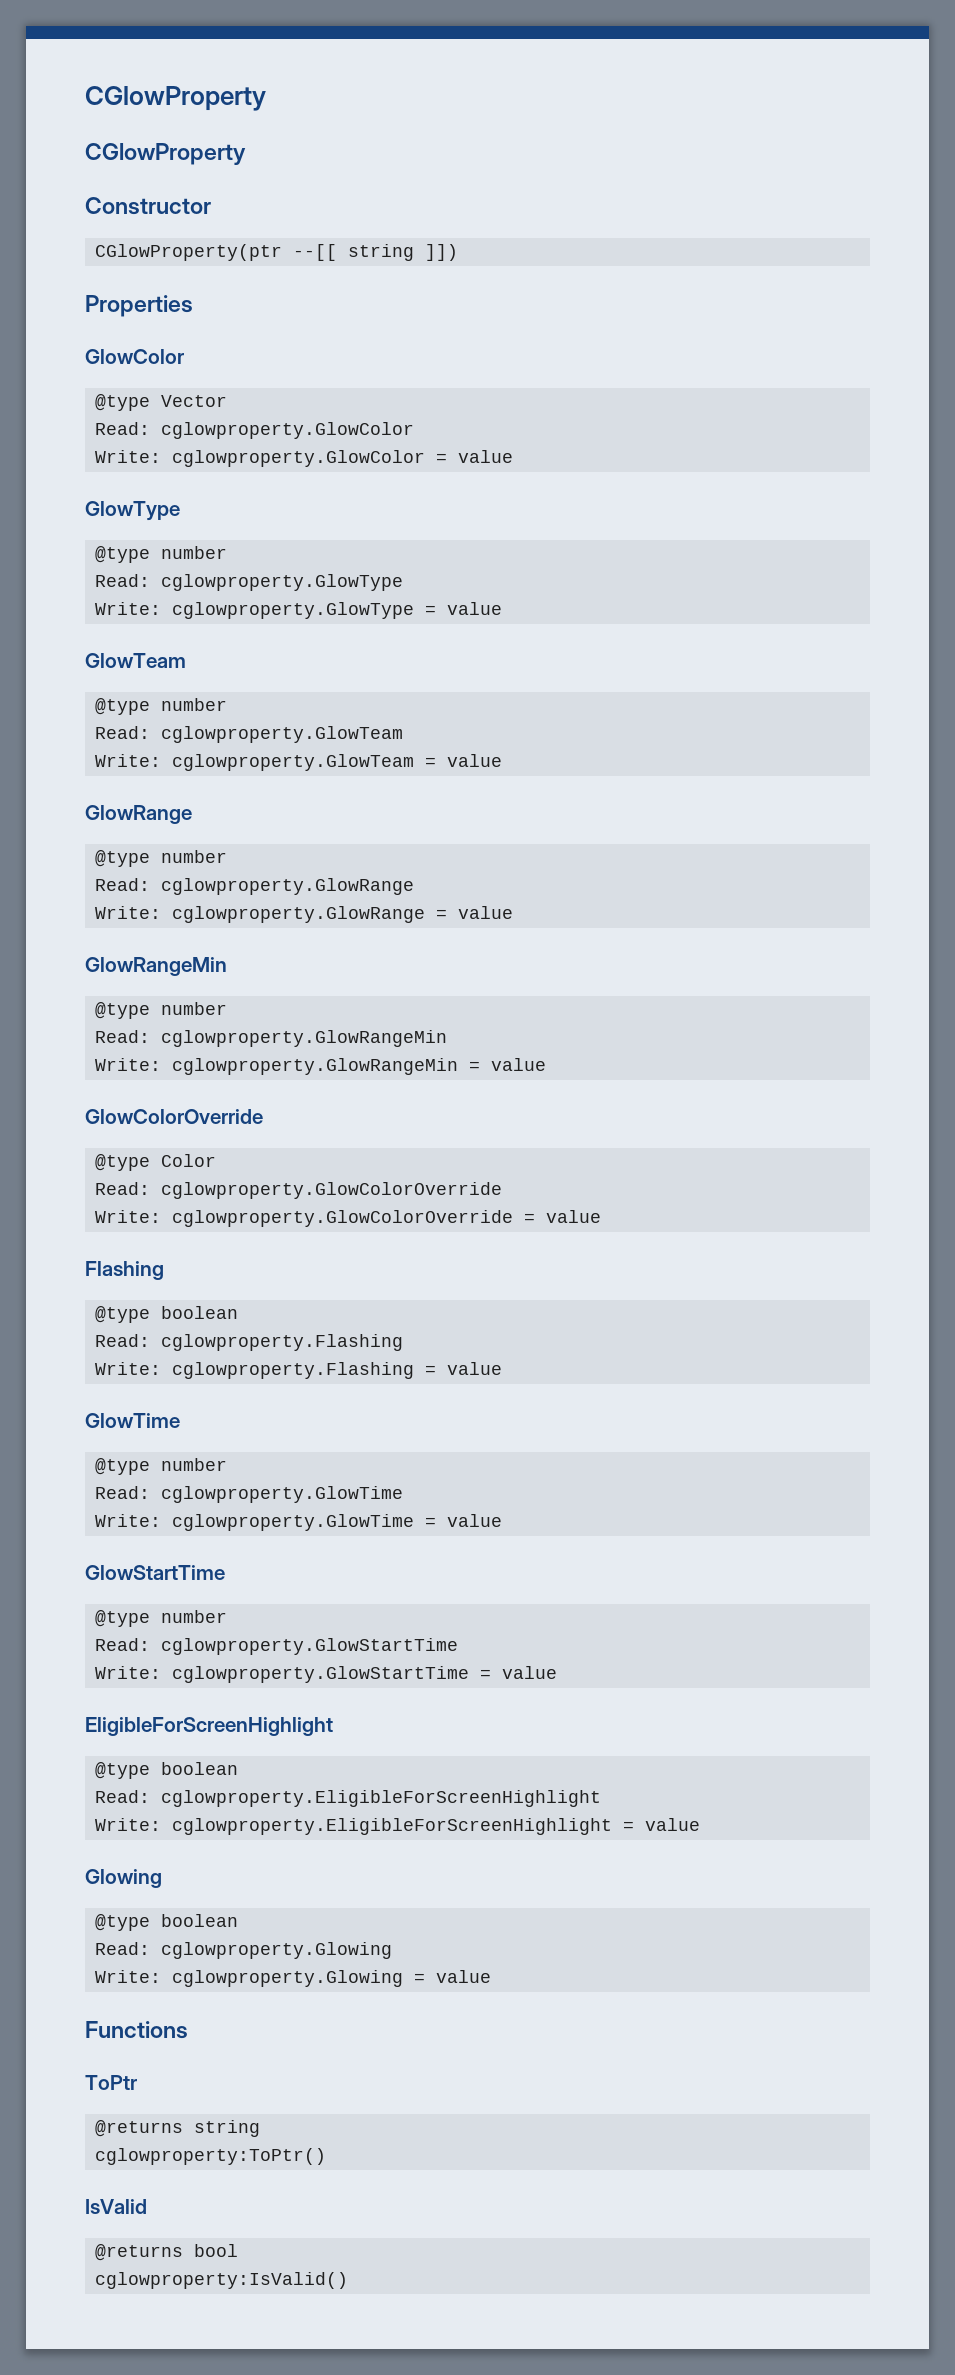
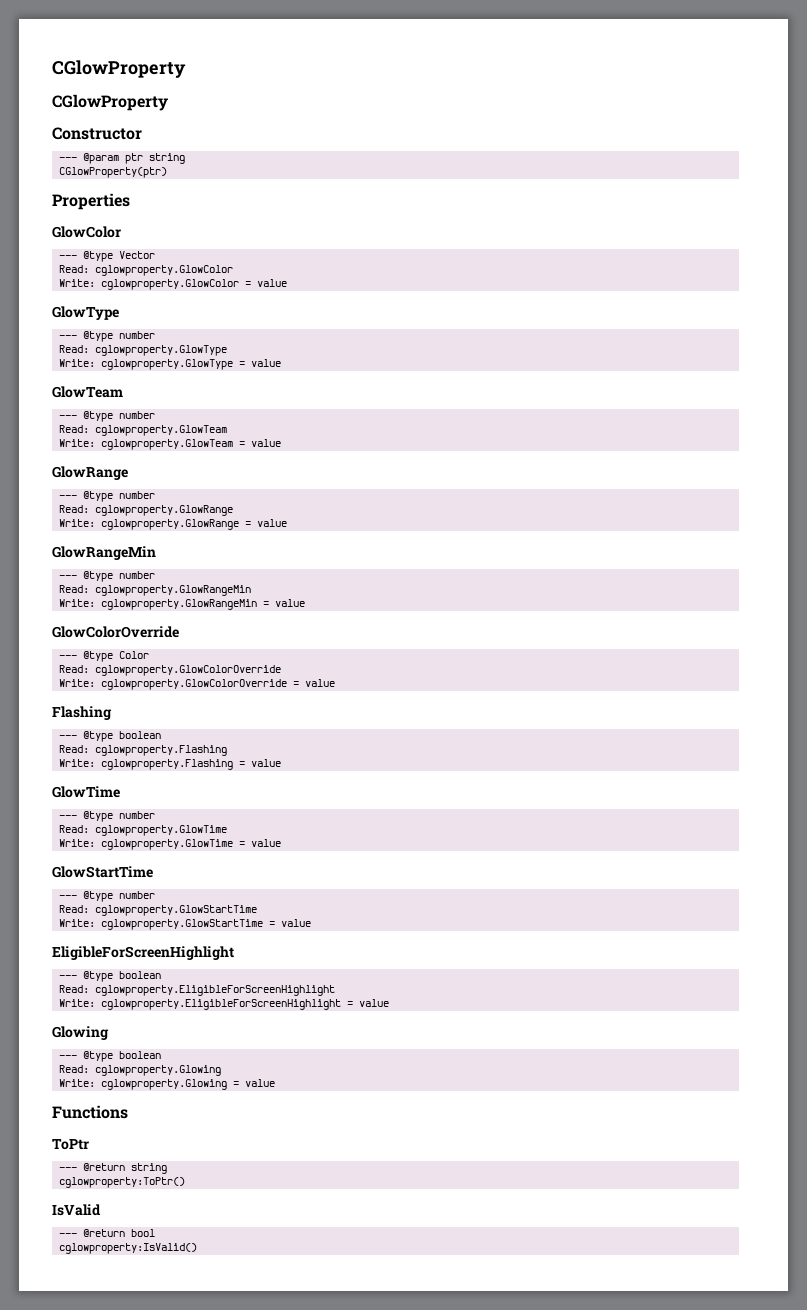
[94,244,458,261] CGlowProperty(ptr --[[ string ]]) -> [58,153,185,164] [58,167,167,178] --- @param ptr string // CGlowProperty(ptr)
(184, 356) none -> [58,255,77,259] ---
(180, 511) none -> [58,335,77,339] ---
(186, 660) none -> [58,415,77,419] ---
(192, 814) none -> [58,495,77,499] ---
(227, 966) none -> [58,575,77,579] ---
(263, 1116) none -> [58,655,77,659] ---
(164, 1270) none -> [58,735,77,739] ---
(180, 1420) none -> [58,815,77,819] ---
(225, 1572) none -> [58,895,77,899] ---
(333, 1726) none -> [58,975,77,979] ---
(162, 1878) none -> [58,1055,77,1059] ---
[94,2120,183,2137] @returns -> [58,1163,125,1171] --- @return
[94,2244,183,2261] @returns -> [58,1229,125,1237] --- @return

